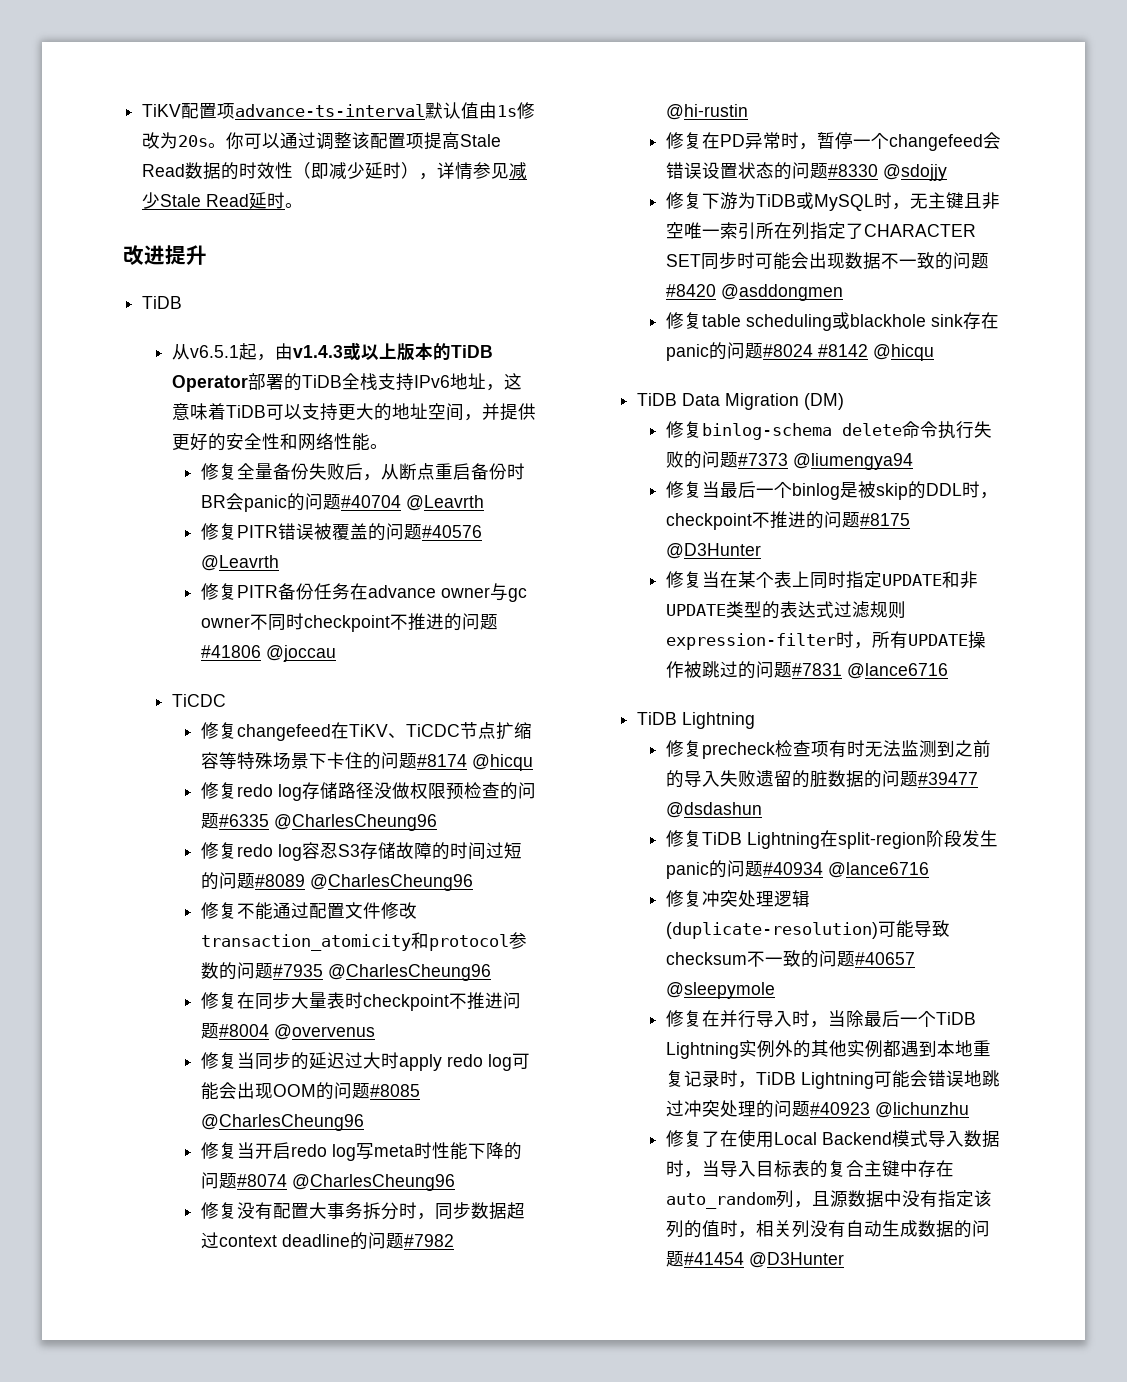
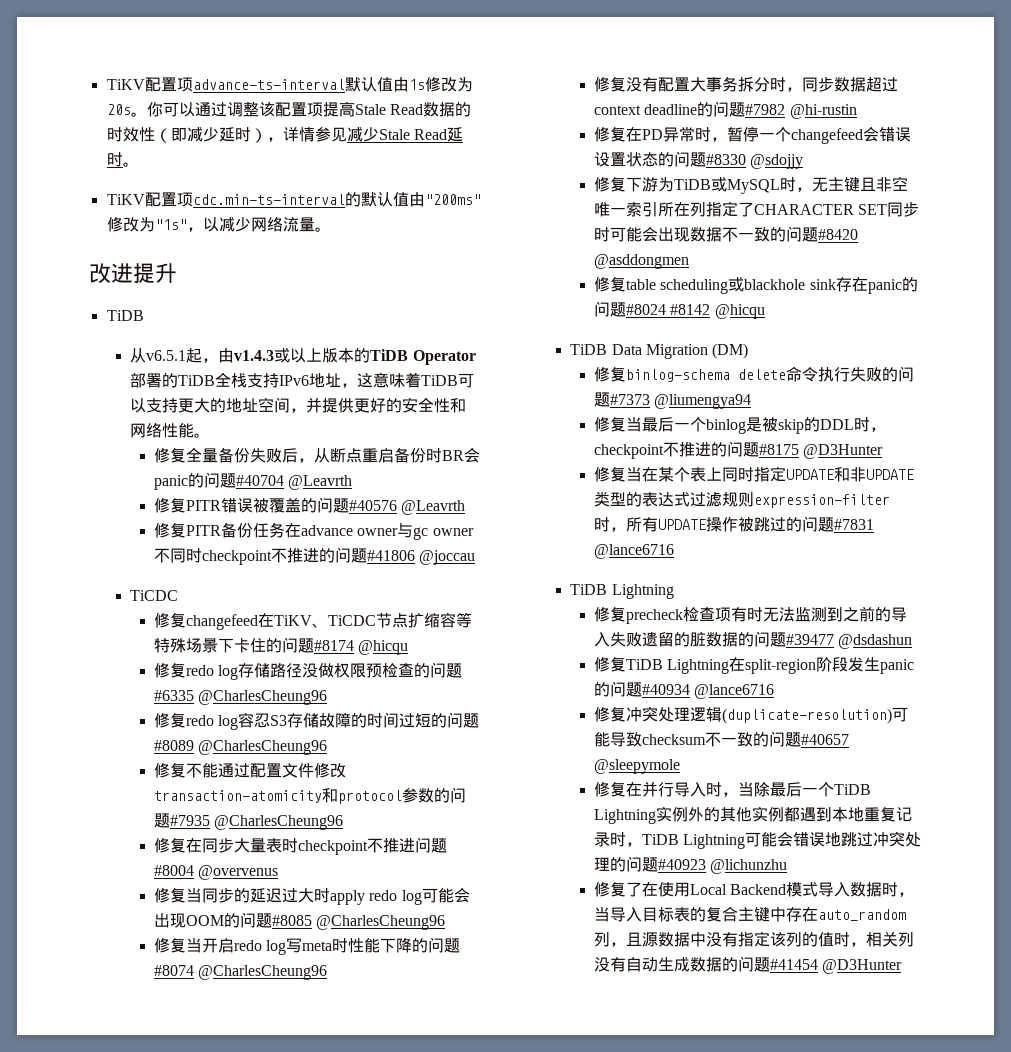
(304, 205) none -> [106,192,481,207] [106,216,331,232] // TiKV配置项cdc.min-ts-interval的默认值由"200ms"修改为"1s"，以减少网络流量。
[201,934,412,951] transaction_atomicity -> [154,790,323,803] transaction-atomicity

